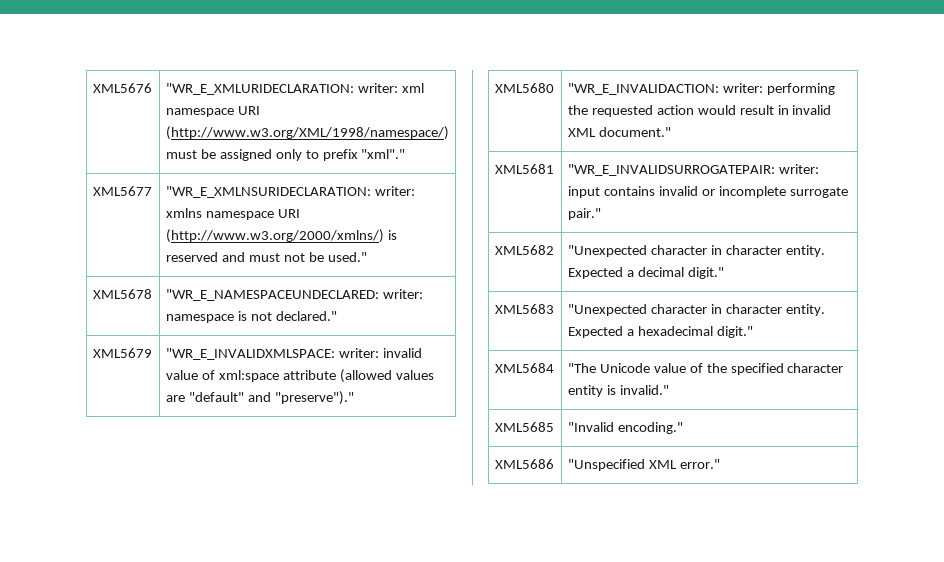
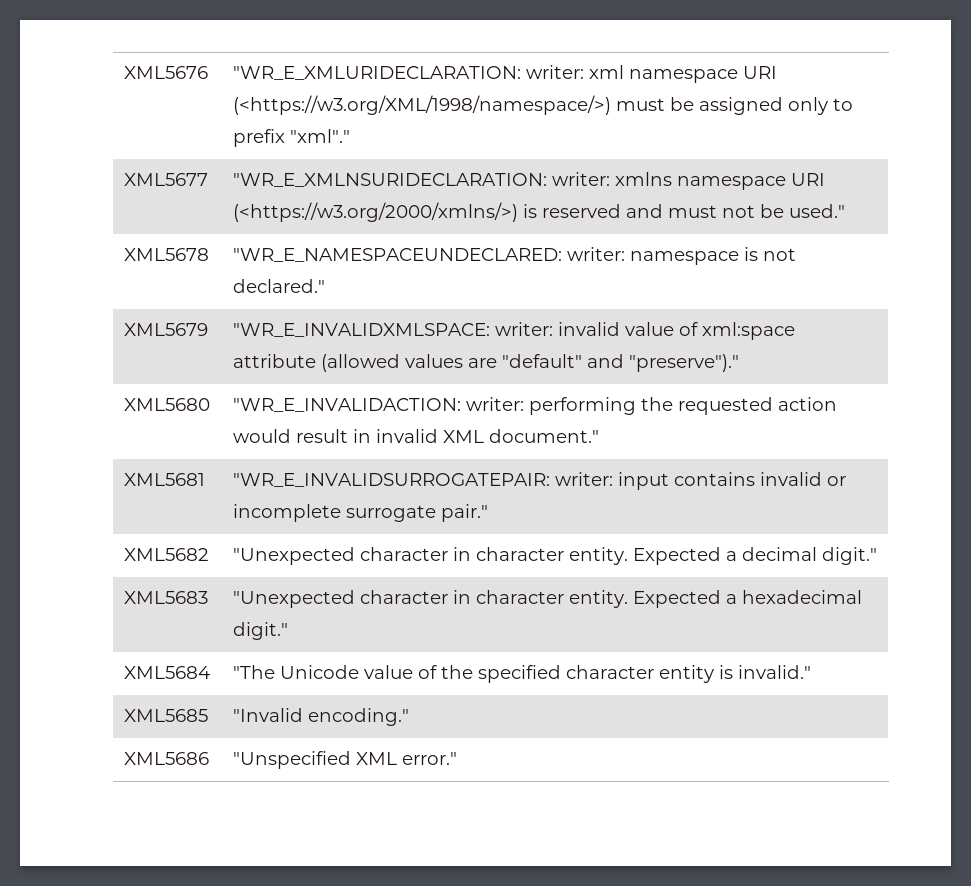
[165,126,449,140] (http://www.w3.org/XML/1998/namespace/) -> [233,95,612,115] (<https://w3.org/XML/1998/namespace/>)
[165,229,384,243] (http://www.w3.org/2000/xmlns/) -> [233,202,519,222] (<https://w3.org/2000/xmlns/>)

